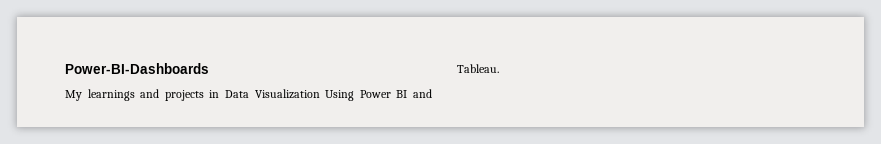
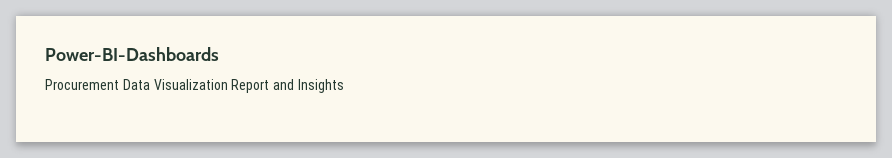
[65,89,433,101] [457,64,499,73] My learnings and projects in Data Visualization Using Power BI and Tableau. -> [45,79,344,93] Procurement Data Visualization Report and Insights

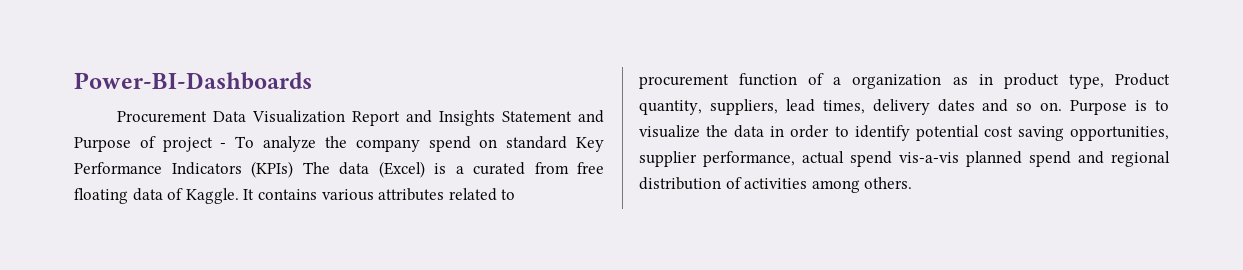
(344, 86) none -> [501,110,605,123] [74,136,604,152] [74,161,604,178] [74,188,516,204] [639,73,1170,89] [639,99,1169,115] [639,125,1169,141] [639,151,1170,167] [639,177,913,193] Statement and Purpose of project - To analyze the company spend on standard Key Performance Indicators (KPIs) The data (Excel) is a curated from free floating data of Kaggle. It contains various attributes related to procurement function of a organization as in product type, Product quantity, suppliers, lead times, delivery dates and so on. Purpose is to visualize the data in order to identify potential cost saving opportunities, supplier performance, actual spend vis-a-vis planned spend and regional distribution of activities among others.

